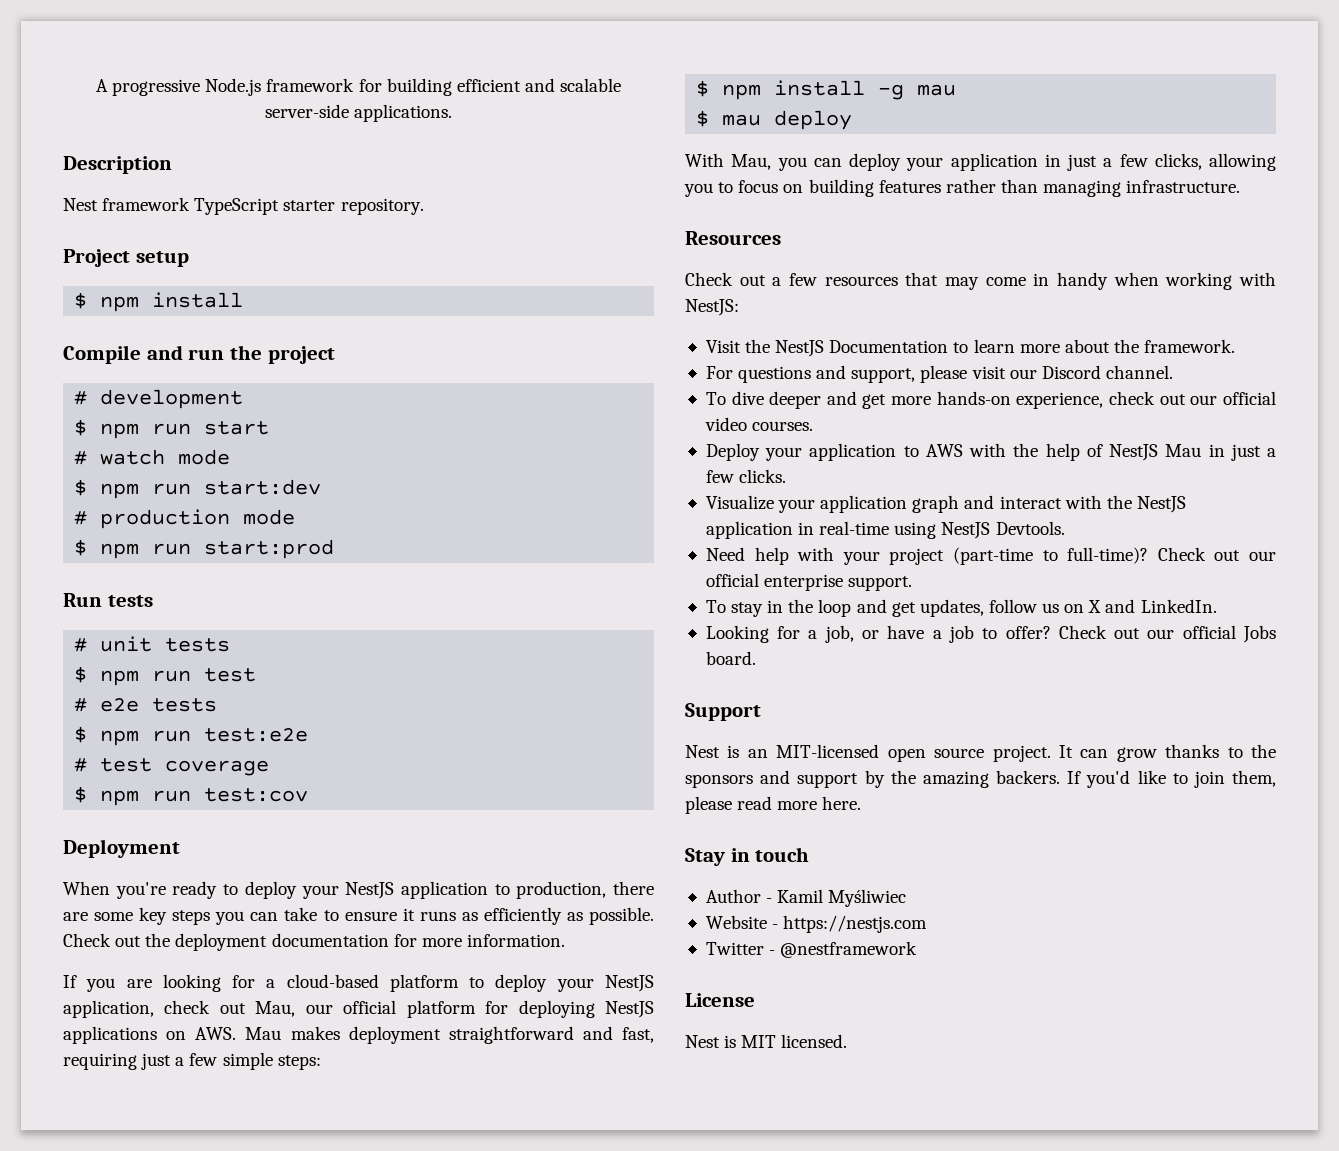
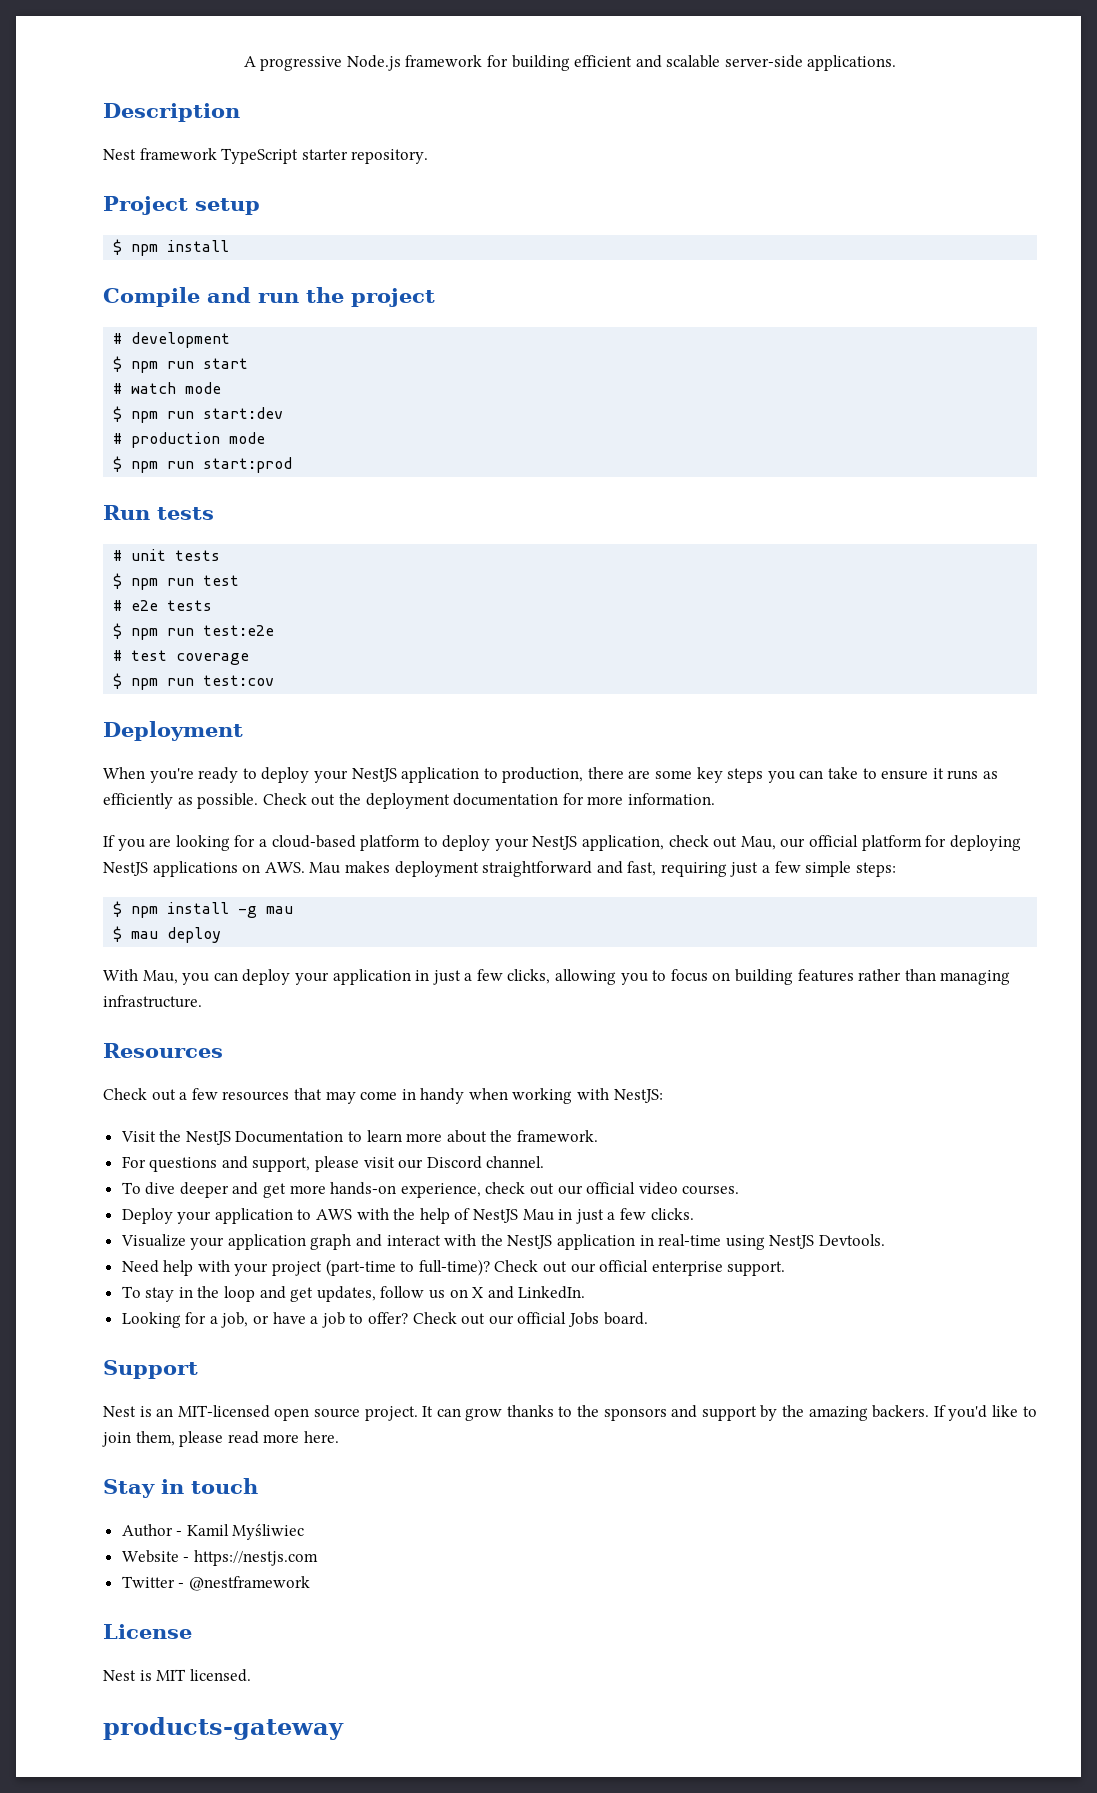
(848, 1041) none -> [103,1717,344,1740] // products-gateway

